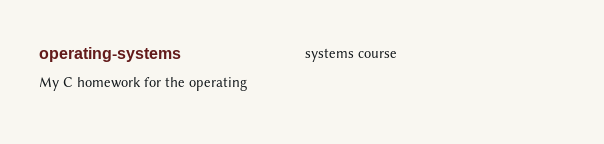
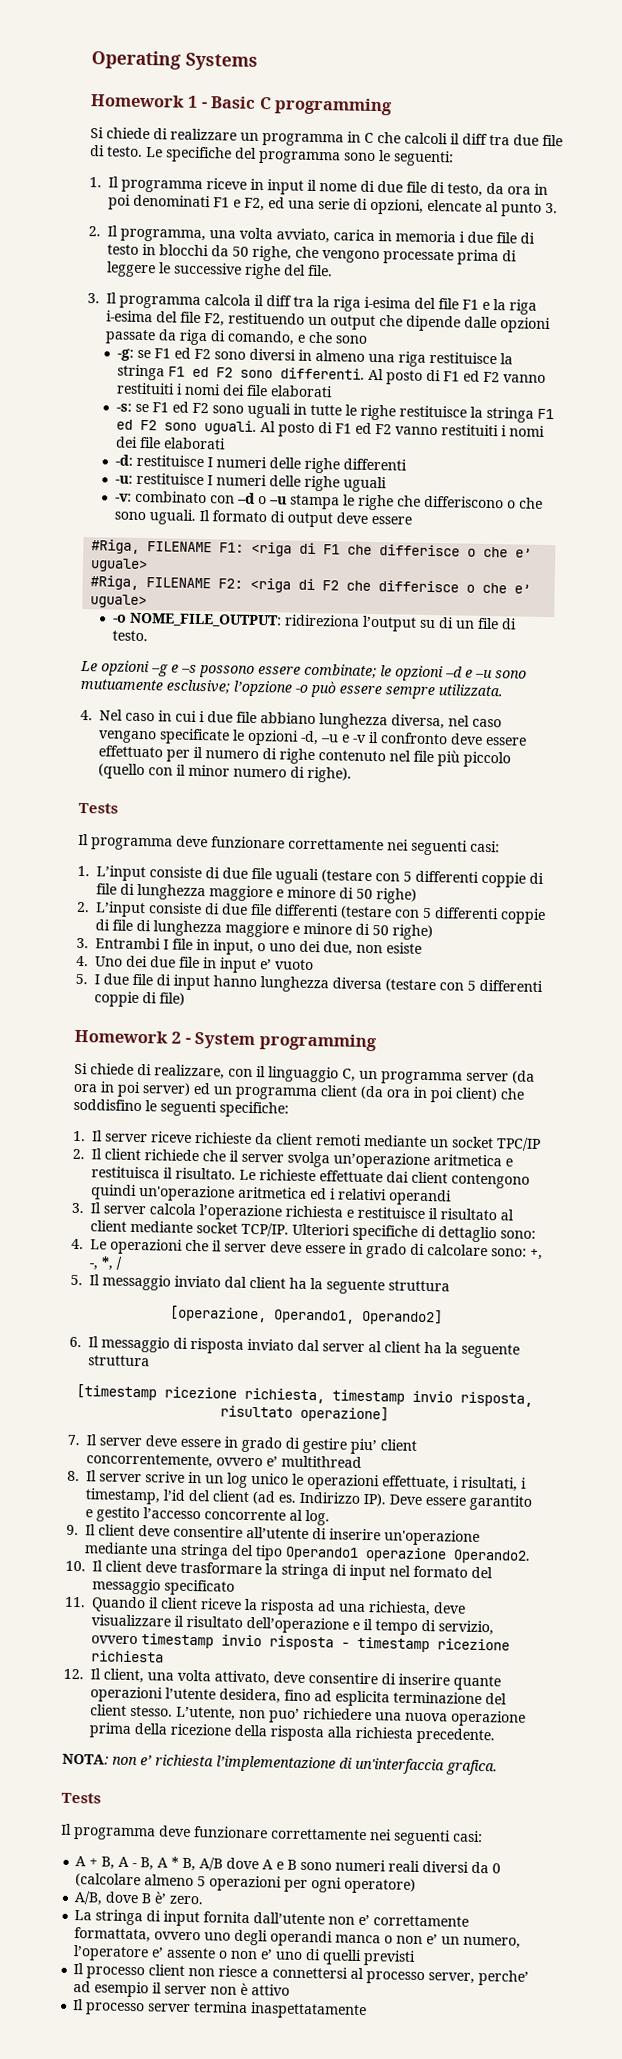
[39,47,181,62] [39,77,247,91] [305,48,397,62] operating-systems // My C homework for the operating systems course -> [91,50,258,71] [90,94,394,116] [90,127,563,147] [90,145,454,167] [89,176,548,197] [108,194,558,217] [88,225,535,244] [107,243,517,266] [106,261,333,280] [87,292,537,315] [106,310,551,334] [105,329,367,346] [117,347,514,367] [117,364,547,385] [116,382,334,398] [116,401,555,423] [116,419,546,437] [116,436,227,450] [115,454,408,474] [115,472,388,493] [115,490,544,511] [114,509,413,528] [91,539,533,558] [90,558,149,573] [90,575,532,594] [90,594,148,609] [113,612,518,632] [112,630,149,642] [80,660,527,682] [80,678,503,700] [80,709,502,730] [98,728,527,746] [98,745,511,768] [98,763,352,783] [78,802,118,814] [78,833,500,856] [77,865,544,888] [96,883,417,904] [76,901,546,925] [95,919,433,941] [76,937,422,956] [76,955,314,974] [75,973,543,993] [94,991,185,1008] [74,1029,377,1052] [74,1062,535,1085] [73,1081,525,1103] [73,1098,289,1118] [73,1130,541,1151] [72,1148,513,1170] [91,1166,530,1189] [91,1184,452,1206] [71,1202,514,1221] [90,1220,536,1243] [71,1238,543,1261] [89,1256,123,1271] [70,1274,450,1295] [169,1305,443,1326] [69,1336,520,1359] [88,1355,150,1367] [76,1384,533,1407] [220,1405,389,1423] [67,1434,417,1455] [86,1453,362,1469] [67,1470,527,1492] [85,1488,532,1511] [85,1506,330,1526] [66,1524,480,1546] [84,1542,531,1564] [65,1560,493,1581] [92,1578,235,1596] [64,1596,466,1617] [91,1614,494,1636] [91,1633,510,1653] [91,1650,164,1663] [63,1668,501,1691] [90,1686,507,1707] [90,1704,526,1727] [89,1722,495,1745] [62,1753,498,1776] [61,1792,101,1804] [61,1823,483,1846] [75,1856,502,1874] [75,1873,417,1894] [74,1891,205,1906] [74,1909,470,1927] [74,1927,522,1949] [73,1945,417,1966] [73,1963,530,1986] [73,1981,291,1998] [73,1999,368,2020] Operating Systems // Homework 1 - Basic C programming // Si chiede di realizzare un programma in C che calcoli il diff tra due file di testo. Le specifiche del programma sono le seguenti: // 1. Il programma riceve in input il nome di due file di testo, da ora in poi denominati F1 e F2, ed una serie di opzioni, elencate al punto 3. // 2. Il programma, una volta avviato, carica in memoria i due file di testo in blocchi da 50 righe, che vengono processate prima di leggere le successive righe del file. // 3. Il programma calcola il diff tra la riga i-esima del file F1 e la riga i-esima del file F2, restituendo un output che dipende dalle opzioni passate da riga di comando, e che sono // -g: se F1 ed F2 sono diversi in almeno una riga restituisce la stringa F1 ed F2 sono differenti. Al posto di F1 ed F2 vanno restituiti i nomi dei file elaborati // -s: se F1 ed F2 sono uguali in tutte le righe restituisce la stringa F1 ed F2 sono uguali. Al posto di F1 ed F2 vanno restituiti i nomi dei file elaborati // -d: restituisce I numeri delle righe differenti // -u: restituisce I numeri delle righe uguali // -v: combinato con –d o –u stampa le righe che differiscono o che sono uguali. Il formato di output deve essere // #Riga, FILENAME F1: <riga di F1 che differisce o che e’ uguale> // #Riga, FILENAME F2: <riga di F2 che differisce o che e’ uguale> // -o NOME_FILE_OUTPUT: ridireziona l’output su di un file di testo. // Le opzioni –g e –s possono essere combinate; le opzioni –d e –u sono mutuamente esclusive; l’opzione -o può essere sempre utilizzata. // 4. Nel caso in cui i due file abbiano lunghezza diversa, nel caso vengano specificate le opzioni -d, –u e -v il confronto deve essere effettuato per il numero di righe contenuto nel file più piccolo (quello con il minor numero di righe). // Tests // Il programma deve funzionare correttamente nei seguenti casi: // 1. L’input consiste di due file uguali (testare con 5 differenti coppie di file di lunghezza maggiore e minore di 50 righe) // 2. L’input consiste di due file differenti (testare con 5 differenti coppie di file di lunghezza maggiore e minore di 50 righe) // 3. Entrambi I file in input, o uno dei due, non esiste // 4. Uno dei due file in input e’ vuoto // 5. I due file di input hanno lunghezza diversa (testare con 5 differenti coppie di file) // Homework 2 - System programming // Si chiede di realizzare, con il linguaggio C, un programma server (da ora in poi server) ed un programma client (da ora in poi client) che soddisfino le seguenti specifiche: // 1. Il server riceve richieste da client remoti mediante un socket TPC/IP // 2. Il client richiede che il server svolga un’operazione aritmetica e restituisca il risultato. Le richieste effettuate dai client contengono quindi un'operazione aritmetica ed i relativi operandi // 3. Il server calcola l’operazione richiesta e restituisce il risultato al client mediante socket TCP/IP. Ulteriori specifiche di dettaglio sono: // 4. Le operazioni che il server deve essere in grado di calcolare sono: +, -, *, / // 5. Il messaggio inviato dal client ha la seguente struttura // [operazione, Operando1, Operando2] // 6. Il messaggio di risposta inviato dal server al client ha la seguente struttura // [timestamp ricezione richiesta, timestamp invio risposta, risultato operazione] // 7. Il server deve essere in grado di gestire piu’ client concorrentemente, ovvero e’ multithread // 8. Il server scrive in un log unico le operazioni effettuate, i risultati, i timestamp, l’id del client (ad es. Indirizzo IP). Deve essere garantito e gestito l’accesso concorrente al log. // 9. Il client deve consentire all’utente di inserire un'operazione mediante una stringa del tipo Operando1 operazione Operando2. // 10. Il client deve trasformare la stringa di input nel formato del messaggio specificato // 11. Quando il client riceve la risposta ad una richiesta, deve visualizzare il risultato dell’operazione e il tempo di servizio, ovvero timestamp invio risposta - timestamp ricezione richiesta // 12. Il client, una volta attivato, deve consentire di inserire quante operazioni l’utente desidera, fino ad esplicita terminazione del client stesso. L’utente, non puo’ richiedere una nuova operazione prima della ricezione della risposta alla richiesta precedente. // NOTA: non e’ richiesta l’implementazione di un'interfaccia grafica. // Tests // Il programma deve funzionare correttamente nei seguenti casi: // A + B, A - B, A * B, A/B dove A e B sono numeri reali diversi da 0 (calcolare almeno 5 operazioni per ogni operatore) // A/B, dove B è’ zero. // La stringa di input fornita dall’utente non e’ correttamente formattata, ovvero uno degli operandi manca o non e’ un numero, l’operatore e’ assente o non e’ uno di quelli previsti // Il processo client non riesce a connettersi al processo server, perche’ ad esempio il server non è attivo // Il processo server termina inaspettatamente

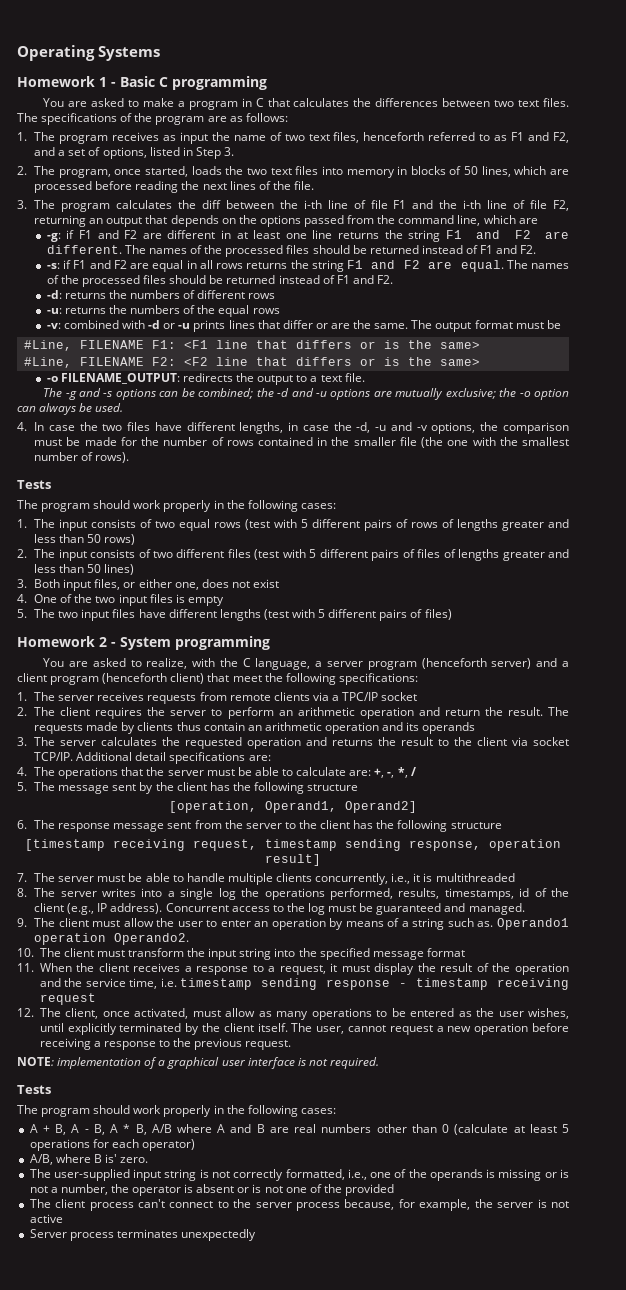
[90,127,563,147] [90,145,454,167] [89,176,548,197] [108,194,558,217] [88,225,535,244] [107,243,517,266] [106,261,333,280] [87,292,537,315] [106,310,551,334] [105,329,367,346] [117,347,514,367] [117,364,547,385] [116,382,334,398] [116,401,555,423] [116,419,546,437] [116,436,227,450] [115,454,408,474] [115,472,388,493] [115,490,544,511] [114,509,413,528] [91,539,533,558] [90,558,149,573] [90,575,532,594] [90,594,148,609] [113,612,518,632] [112,630,149,642] [80,660,527,682] [80,678,503,700] [80,709,502,730] [98,728,527,746] [98,745,511,768] [98,763,352,783] [78,802,118,814] [78,833,500,856] [77,865,544,888] [96,883,417,904] [76,901,546,925] [95,919,433,941] [76,937,422,956] [76,955,314,974] [75,973,543,993] [94,991,185,1008] Si chiede di realizzare un programma in C che calcoli il diff tra due file di testo. Le specifiche del programma sono le seguenti: // 1. Il programma riceve in input il nome di due file di testo, da ora in poi denominati F1 e F2, ed una serie di opzioni, elencate al punto 3. // 2. Il programma, una volta avviato, carica in memoria i due file di testo in blocchi da 50 righe, che vengono processate prima di leggere le successive righe del file. // 3. Il programma calcola il diff tra la riga i-esima del file F1 e la riga i-esima del file F2, restituendo un output che dipende dalle opzioni passate da riga di comando, e che sono // -g: se F1 ed F2 sono diversi in almeno una riga restituisce la stringa F1 ed F2 sono differenti. Al posto di F1 ed F2 vanno restituiti i nomi dei file elaborati // -s: se F1 ed F2 sono uguali in tutte le righe restituisce la stringa F1 ed F2 sono uguali. Al posto di F1 ed F2 vanno restituiti i nomi dei file elaborati // -d: restituisce I numeri delle righe differenti // -u: restituisce I numeri delle righe uguali // -v: combinato con –d o –u stampa le righe che differiscono o che sono uguali. Il formato di output deve essere // #Riga, FILENAME F1: <riga di F1 che differisce o che e’ uguale> // #Riga, FILENAME F2: <riga di F2 che differisce o che e’ uguale> // -o NOME_FILE_OUTPUT: ridireziona l’output su di un file di testo. // Le opzioni –g e –s possono essere combinate; le opzioni –d e –u sono mutuamente esclusive; l’opzione -o può essere sempre utilizzata. // 4. Nel caso in cui i due file abbiano lunghezza diversa, nel caso vengano specificate le opzioni -d, –u e -v il confronto deve essere effettuato per il numero di righe contenuto nel file più piccolo (quello con il minor numero di righe). // Tests // Il programma deve funzionare correttamente nei seguenti casi: // 1. L’input consiste di due file uguali (testare con 5 differenti coppie di file di lunghezza maggiore e minore di 50 righe) // 2. L’input consiste di due file differenti (testare con 5 differenti coppie di file di lunghezza maggiore e minore di 50 righe) // 3. Entrambi I file in input, o uno dei due, non esiste // 4. Uno dei due file in input e’ vuoto // 5. I due file di input hanno lunghezza diversa (testare con 5 differenti coppie di file) -> [43,98,569,110] [17,113,288,125] [17,132,570,144] [34,147,235,159] [17,166,570,178] [34,181,315,193] [17,200,569,212] [34,215,538,227] [46,230,569,242] [46,245,537,257] [46,260,569,272] [46,275,393,287] [46,290,276,299] [46,305,280,317] [46,320,561,332] [23,340,480,351] [23,357,480,368] [46,373,365,385] [43,388,570,400] [17,403,124,415] [17,422,570,434] [34,437,569,448] [34,452,130,463] [17,480,51,489] [17,500,336,512] [17,519,569,531] [34,534,136,545] [17,549,569,561] [34,564,135,575] [17,579,280,591] [17,594,224,606] [17,609,452,621] You are asked to make a program in C that calculates the differences between two text files. The specifications of the program are as follows: // 1. The program receives as input the name of two text files, henceforth referred to as F1 and F2, and a set of options, listed in Step 3. // 2. The program, once started, loads the two text files into memory in blocks of 50 lines, which are processed before reading the next lines of the file. // 3. The program calculates the diff between the i-th line of file F1 and the i-th line of file F2, returning an output that depends on the options passed from the command line, which are // -g: if F1 and F2 are different in at least one line returns the string F1 and F2 are different. The names of the processed files should be returned instead of F1 and F2. // -s: if F1 and F2 are equal in all rows returns the string F1 and F2 are equal. The names of the processed files should be returned instead of F1 and F2. // -d: returns the numbers of different rows // -u: returns the numbers of the equal rows // -v: combined with -d or -u prints lines that differ or are the same. The output format must be // #Line, FILENAME F1: <F1 line that differs or is the same> // #Line, FILENAME F2: <F2 line that differs or is the same> // -o FILENAME_OUTPUT: redirects the output to a text file. // The -g and -s options can be combined; the -d and -u options are mutually exclusive; the -o option can always be used. // 4. In case the two files have different lengths, in case the -d, -u and -v options, the comparison must be made for the number of rows contained in the smaller file (the one with the smallest number of rows). // Tests // The program should work properly in the following cases: // 1. The input consists of two equal rows (test with 5 different pairs of rows of lengths greater and less than 50 rows) // 2. The input consists of two different files (test with 5 different pairs of files of lengths greater and less than 50 lines) // 3. Both input files, or either one, does not exist // 4. One of the two input files is empty // 5. The two input files have different lengths (test with 5 different pairs of files)
[74,1062,535,1085] [73,1081,525,1103] [73,1098,289,1118] [73,1130,541,1151] [72,1148,513,1170] [91,1166,530,1189] [91,1184,452,1206] [71,1202,514,1221] [90,1220,536,1243] [71,1238,527,1259] Si chiede di realizzare, con il linguaggio C, un programma server (da ora in poi server) ed un programma client (da ora in poi client) che soddisfino le seguenti specifiche: // 1. Il server riceve richieste da client remoti mediante un socket TPC/IP // 2. Il client richiede che il server svolga un’operazione aritmetica e restituisca il risultato. Le richieste effettuate dai client contengono quindi un'operazione aritmetica ed i relativi operandi // 3. Il server calcola l’operazione richiesta e restituisce il risultato al client mediante socket TCP/IP. Ulteriori specifiche di dettaglio sono: // 4. Le operazioni che il server deve essere in grado di calcolare sono: -> [43,658,570,670] [17,673,418,685] [17,692,418,704] [17,707,569,719] [34,722,476,734] [17,737,570,749] [34,752,271,764] [17,767,372,779] You are asked to realize, with the C language, a server program (henceforth server) and a client program (henceforth client) that meet the following specifications: // 1. The server receives requests from remote clients via a TPC/IP socket // 2. The client requires the server to perform an arithmetic operation and return the result. The requests made by clients thus contain an arithmetic operation and its operands // 3. The server calculates the requested operation and returns the result to the client via socket TCP/IP. Additional detail specifications are: // 4. The operations that the server must be able to calculate are:
[89,1274,450,1295] [169,1305,443,1326] [69,1336,520,1359] [88,1355,150,1367] [76,1384,533,1407] [220,1405,389,1423] [67,1434,417,1455] [86,1453,362,1469] [67,1470,527,1492] [85,1488,532,1511] [85,1506,330,1526] [66,1524,480,1546] [84,1542,531,1564] [65,1560,493,1581] [92,1578,235,1596] [64,1596,466,1617] [91,1614,494,1636] [91,1633,510,1653] [91,1650,164,1663] [63,1668,501,1691] [90,1686,507,1707] [90,1704,526,1727] [89,1722,495,1745] [62,1753,498,1776] [61,1792,101,1804] [61,1823,483,1846] Il messaggio inviato dal client ha la seguente struttura // [operazione, Operando1, Operando2] // 6. Il messaggio di risposta inviato dal server al client ha la seguente struttura // [timestamp ricezione richiesta, timestamp invio risposta, risultato operazione] // 7. Il server deve essere in grado di gestire piu’ client concorrentemente, ovvero e’ multithread // 8. Il server scrive in un log unico le operazioni effettuate, i risultati, i timestamp, l’id del client (ad es. Indirizzo IP). Deve essere garantito e gestito l’accesso concorrente al log. // 9. Il client deve consentire all’utente di inserire un'operazione mediante una stringa del tipo Operando1 operazione Operando2. // 10. Il client deve trasformare la stringa di input nel formato del messaggio specificato // 11. Quando il client riceve la risposta ad una richiesta, deve visualizzare il risultato dell’operazione e il tempo di servizio, ovvero timestamp invio risposta - timestamp ricezione richiesta // 12. Il client, una volta attivato, deve consentire di inserire quante operazioni l’utente desidera, fino ad esplicita terminazione del client stesso. L’utente, non puo’ richiedere una nuova operazione prima della ricezione della risposta alla richiesta precedente. // NOTA: non e’ richiesta l’implementazione di un'interfaccia grafica. // Tests // Il programma deve funzionare correttamente nei seguenti casi: -> [34,782,359,794] [169,801,417,813] [17,820,502,832] [25,839,561,851] [265,854,321,866] [17,873,515,885] [17,888,569,900] [34,903,525,915] [17,918,569,930] [34,933,190,945] [17,948,465,960] [17,963,569,975] [39,978,569,990] [39,993,96,1005] [17,1008,569,1020] [39,1023,570,1035] [39,1038,292,1050] [17,1057,379,1069] [17,1085,51,1094] [17,1105,336,1117] The message sent by the client has the following structure // [operation, Operand1, Operand2] // 6. The response message sent from the server to the client has the following structure // [timestamp receiving request, timestamp sending response, operation result] // 7. The server must be able to handle multiple clients concurrently, i.e., it is multithreaded // 8. The server writes into a single log the operations performed, results, timestamps, id of the client (e.g., IP address). Concurrent access to the log must be guaranteed and managed. // 9. The client must allow the user to enter an operation by means of a string such as. Operando1 operation Operando2. // 10. The client must transform the input string into the specified message format // 11. When the client receives a response to a request, it must display the result of the operation and the service time, i.e. timestamp sending response - timestamp receiving request // 12. The client, once activated, must allow as many operations to be entered as the user wishes, until explicitly terminated by the client itself. The user, cannot request a new operation before receiving a response to the previous request. // NOTE: implementation of a graphical user interface is not required. // Tests // The program should work properly in the following cases:
[226,1857,502,1874] [75,1873,417,1894] [74,1891,205,1906] [74,1909,470,1927] [74,1927,522,1949] [73,1945,417,1966] [73,1963,530,1986] [73,1981,291,1998] [73,1999,368,2020] dove A e B sono numeri reali diversi da 0 (calcolare almeno 5 operazioni per ogni operatore) // A/B, dove B è’ zero. // La stringa di input fornita dall’utente non e’ correttamente formattata, ovvero uno degli operandi manca o non e’ un numero, l’operatore e’ assente o non e’ uno di quelli previsti // Il processo client non riesce a connettersi al processo server, perche’ ad esempio il server non è attivo // Il processo server termina inaspettatamente -> [176,1124,569,1135] [29,1139,195,1151] [29,1154,149,1165] [29,1169,570,1181] [29,1184,395,1196] [29,1199,569,1211] [29,1214,63,1223] [29,1229,256,1241] where A and B are real numbers other than 0 (calculate at least 5 operations for each operator) // A/B, where B is' zero. // The user-supplied input string is not correctly formatted, i.e., one of the operands is missing or is not a number, the operator is absent or is not one of the provided // The client process can't connect to the server process because, for example, the server is not active // Server process terminates unexpectedly

